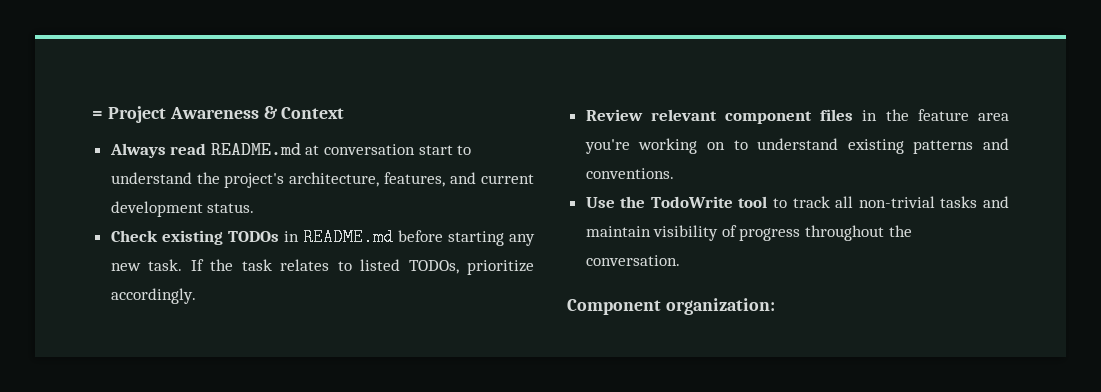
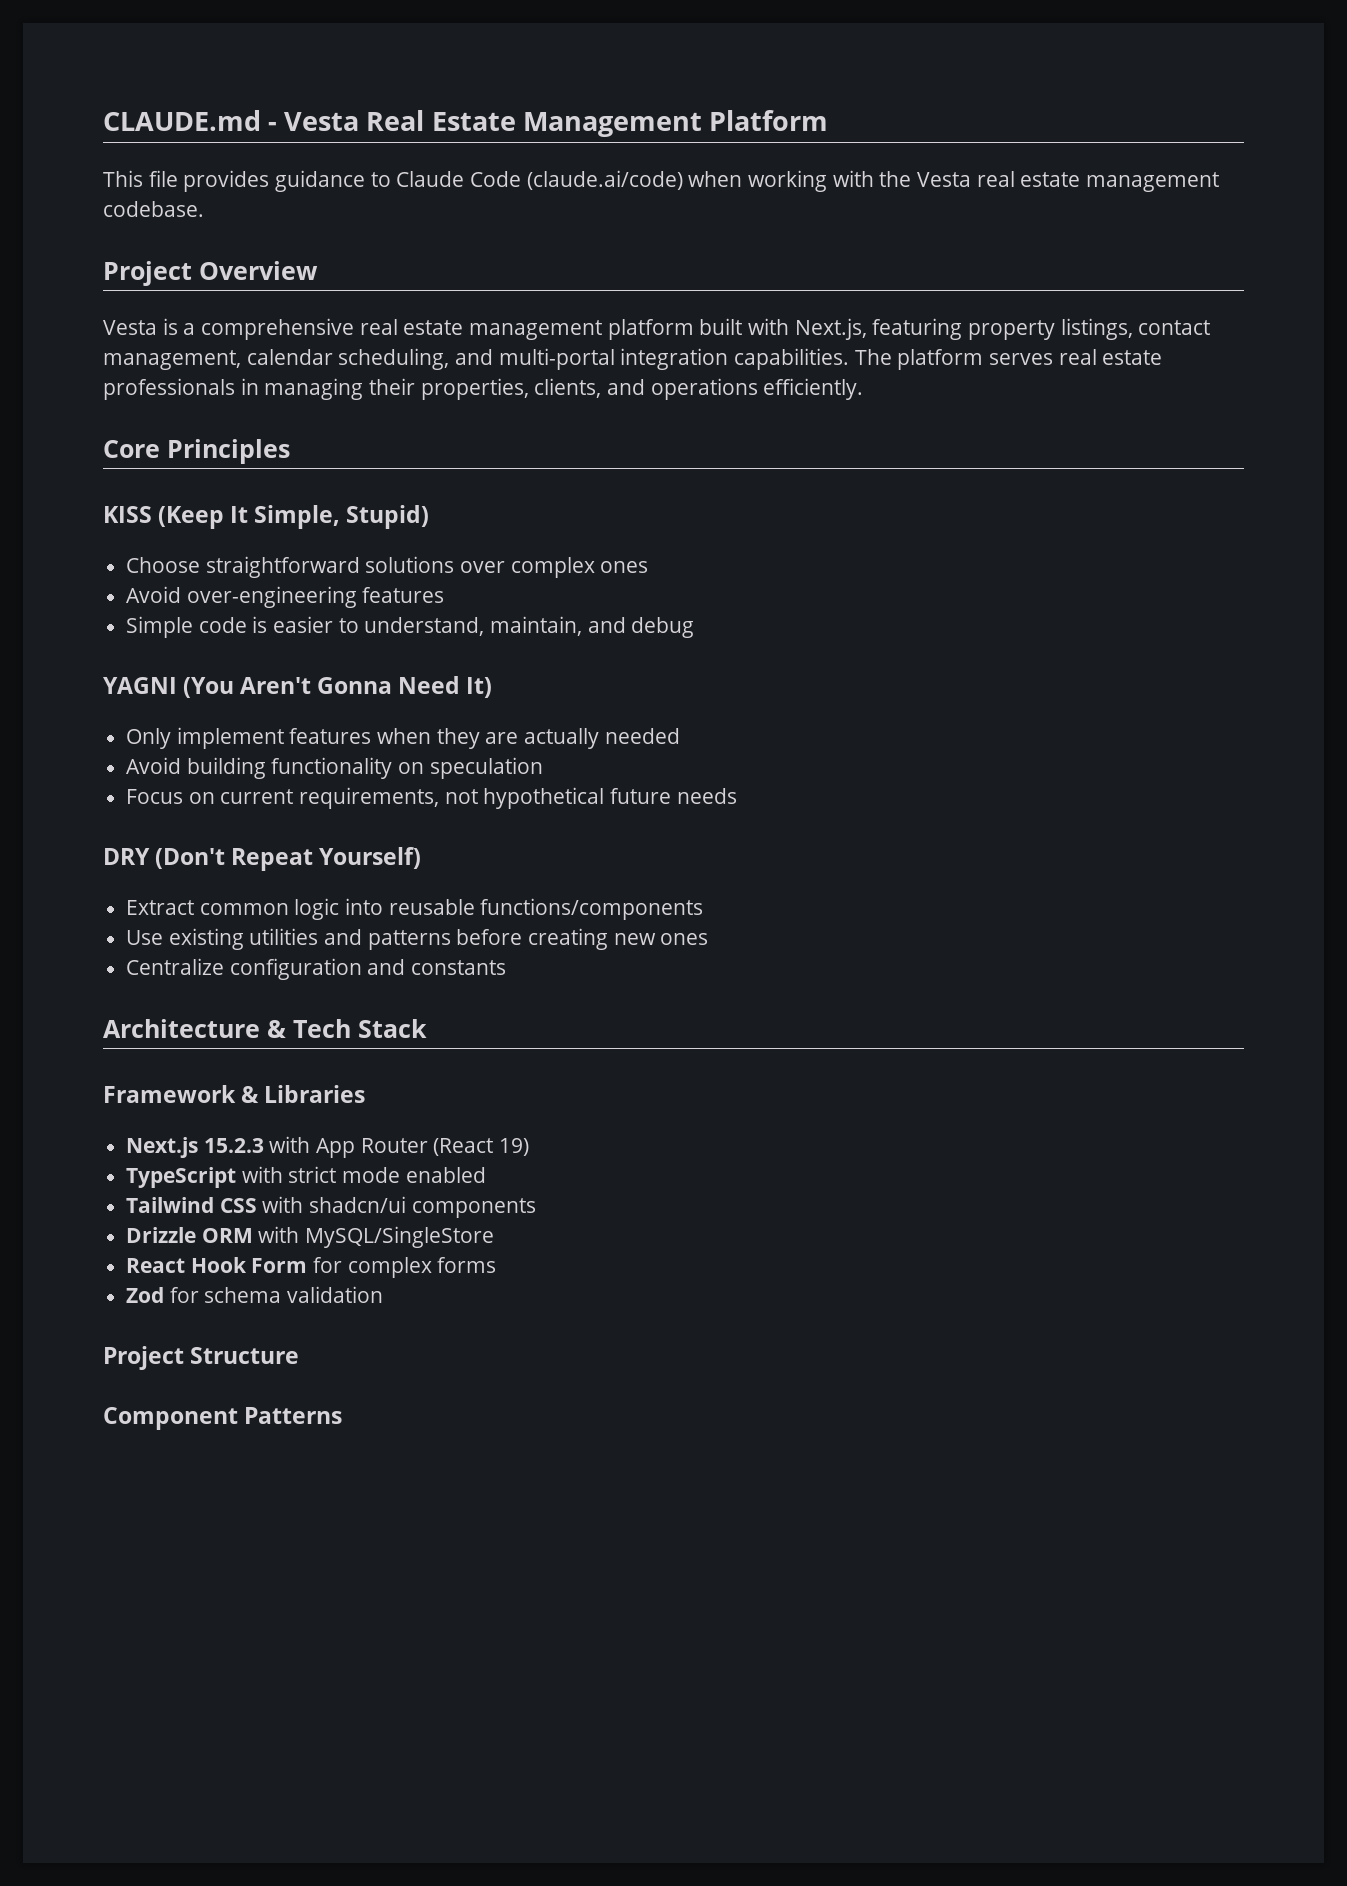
[92,106,345,123] [109,143,472,158] [110,172,534,188] [110,201,255,217] [110,228,535,246] [110,259,534,275] [110,288,196,304] [585,109,1010,124] [584,138,1009,154] [585,168,674,179] [585,196,1010,208] [585,225,912,241] [585,255,680,266] = Project Awareness & Context // Always read README.md at conversation start to understand the project's architecture, features, and current development status. // Check existing TODOs in README.md before starting any new task. If the task relates to listed TODOs, prioritize accordingly. // Review relevant component files in the feature area you're working on to understand existing patterns and conventions. // Use the TodoWrite tool to track all non-trivial tasks and maintain visibility of progress throughout the conversation. -> [103,110,828,137] [103,170,1220,192] [103,201,204,217] [103,261,318,286] [103,318,1211,340] [103,348,1163,370] [103,378,864,400] [103,439,290,464] [103,505,430,529] [126,556,649,578] [126,586,445,608] [126,616,695,638] [103,676,493,698] [126,727,680,749] [126,757,543,779] [126,787,737,809] [103,847,422,871] [126,898,704,920] [126,928,709,950] [126,958,507,980] [103,1019,427,1038] [103,1085,366,1103] [126,1136,530,1158] [126,1166,486,1188] [126,1196,536,1218] [126,1226,495,1248] [126,1257,497,1278] [126,1286,384,1303] [103,1346,300,1370] CLAUDE.md - Vesta Real Estate Management Platform // This file provides guidance to Claude Code (claude.ai/code) when working with the Vesta real estate management codebase. // Project Overview // Vesta is a comprehensive real estate management platform built with Next.js, featuring property listings, contact management, calendar scheduling, and multi-portal integration capabilities. The platform serves real estate professionals in managing their properties, clients, and operations efficiently. // Core Principles // KISS (Keep It Simple, Stupid) // Choose straightforward solutions over complex ones // Avoid over-engineering features // Simple code is easier to understand, maintain, and debug // YAGNI (You Aren't Gonna Need It) // Only implement features when they are actually needed // Avoid building functionality on speculation // Focus on current requirements, not hypothetical future needs // DRY (Don't Repeat Yourself) // Extract common logic into reusable functions/components // Use existing utilities and patterns before creating new ones // Centralize configuration and constants // Architecture & Tech Stack // Framework & Libraries // Next.js 15.2.3 with App Router (React 19) // TypeScript with strict mode enabled // Tailwind CSS with shadcn/ui components // Drizzle ORM with MySQL/SingleStore // React Hook Form for complex forms // Zod for schema validation // Project Structure
[665,298,775,315] organization: -> [244,1407,343,1424] Patterns

